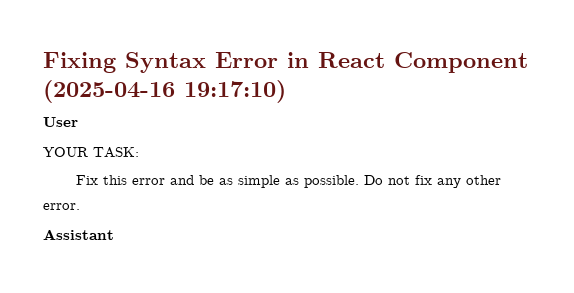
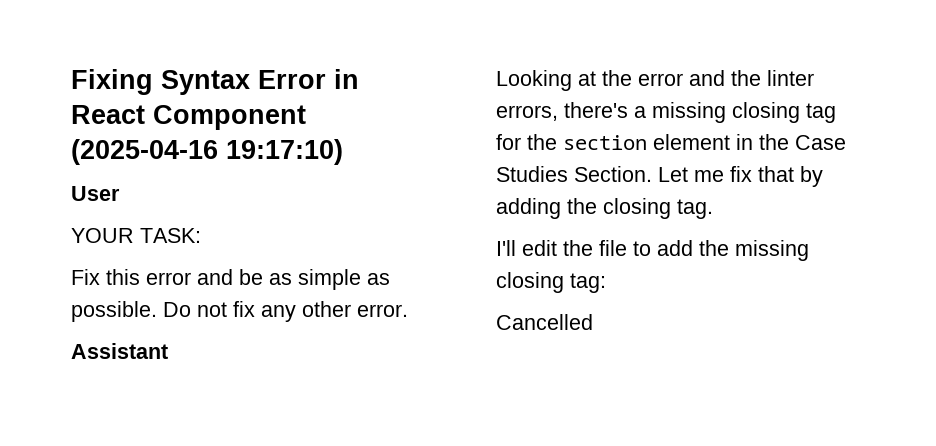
(114, 234) none -> [496,70,814,91] [496,102,836,123] [496,134,846,150] [496,166,823,187] [496,198,713,219] [496,240,809,261] [496,272,606,293] [496,314,593,330] // Looking at the error and the linter errors, there's a missing closing tag for the section element in the Case Studies Section. Let me fix that by adding the closing tag. // I'll edit the file to add the missing closing tag: // Cancelled

